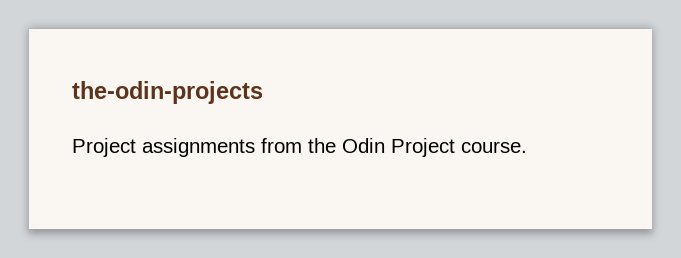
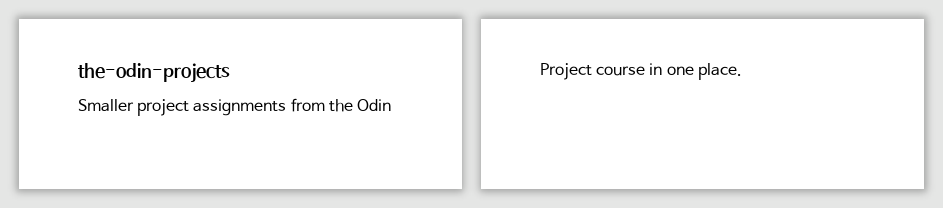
[72,138,136,157] Project -> [78,99,190,116] Smaller project
[461,141,527,153] course. -> [596,63,742,80] course in one place.

